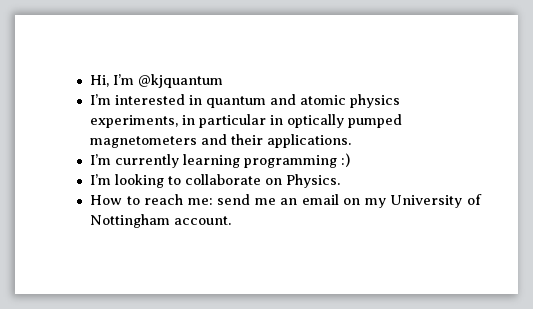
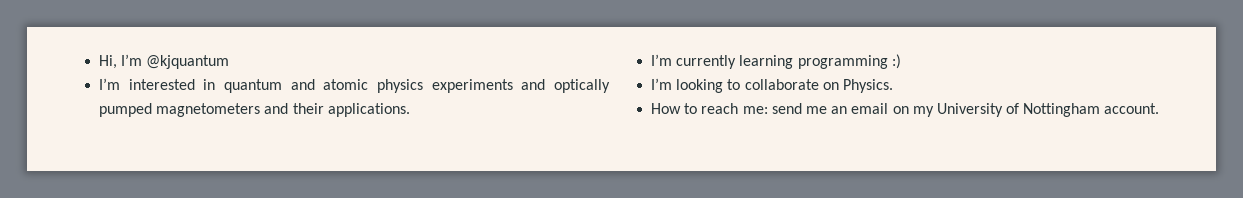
[89,114,283,128] experiments, in particular in -> [431,79,546,93] experiments and

